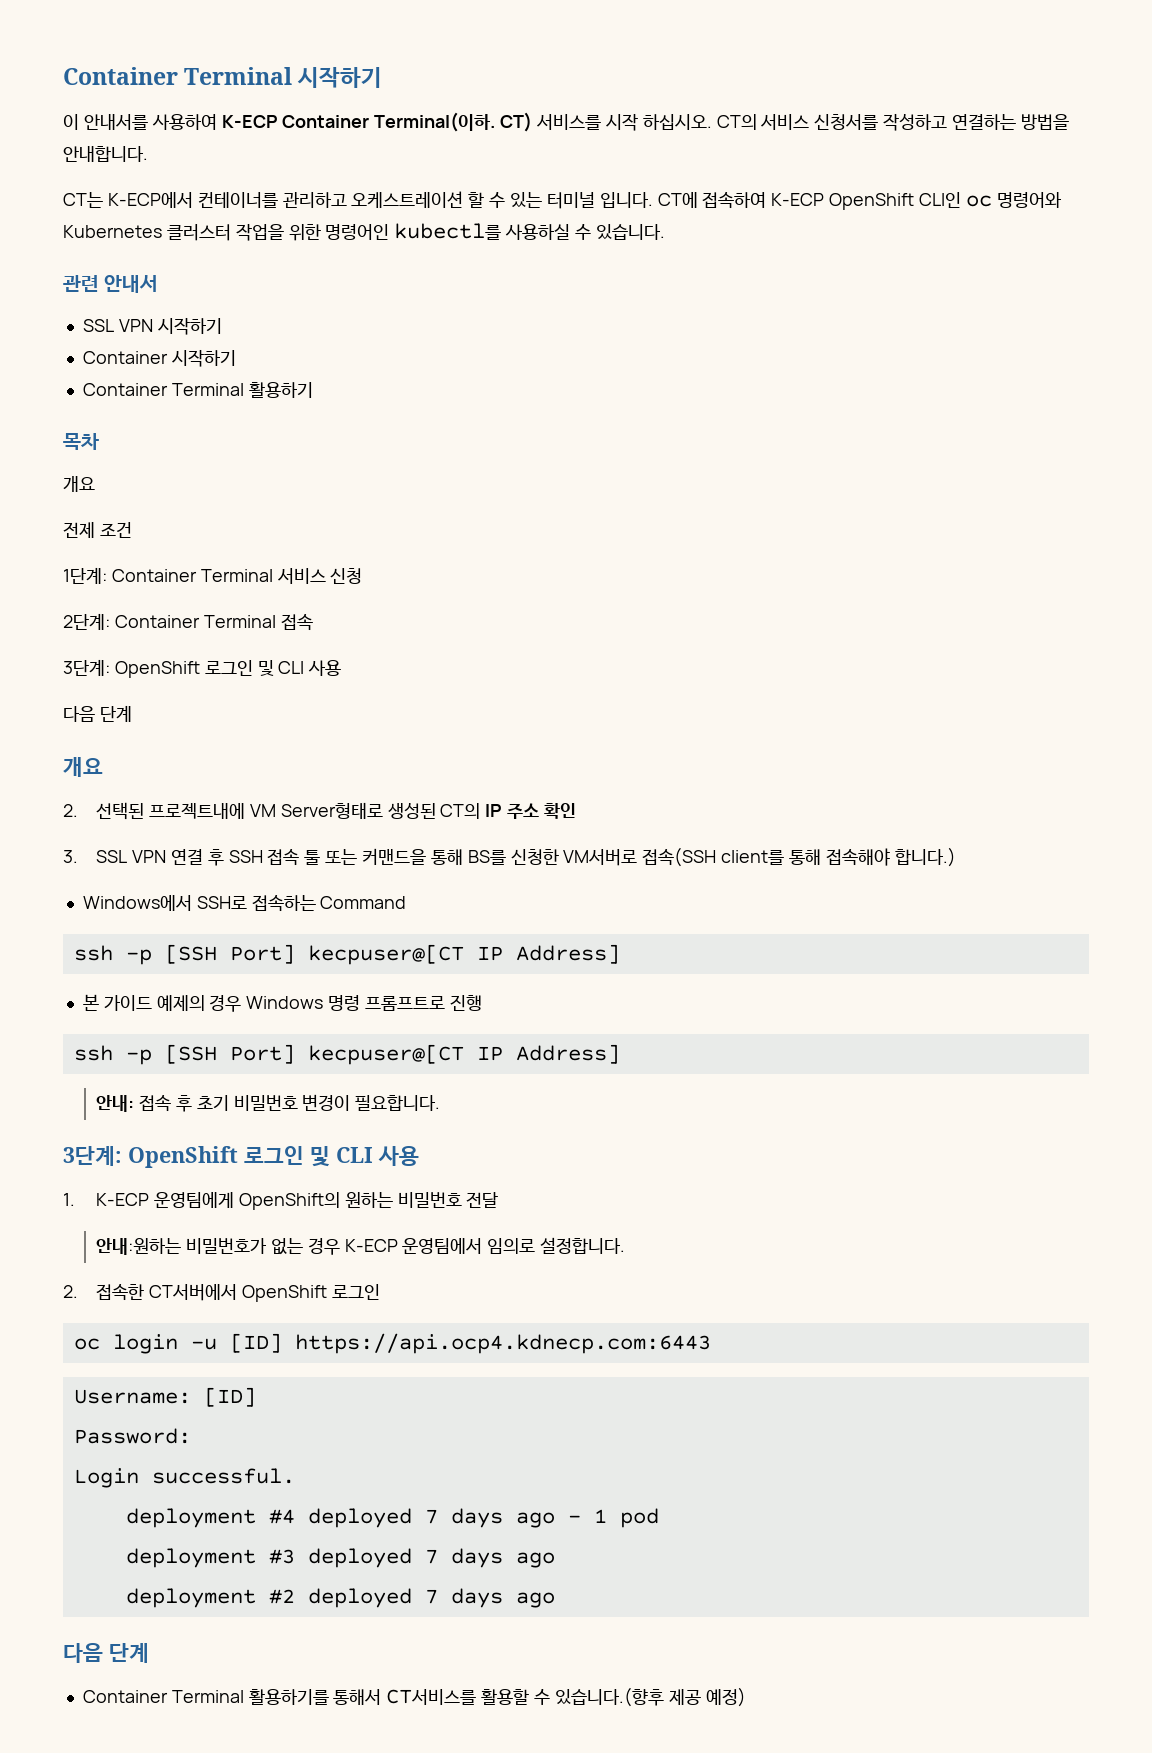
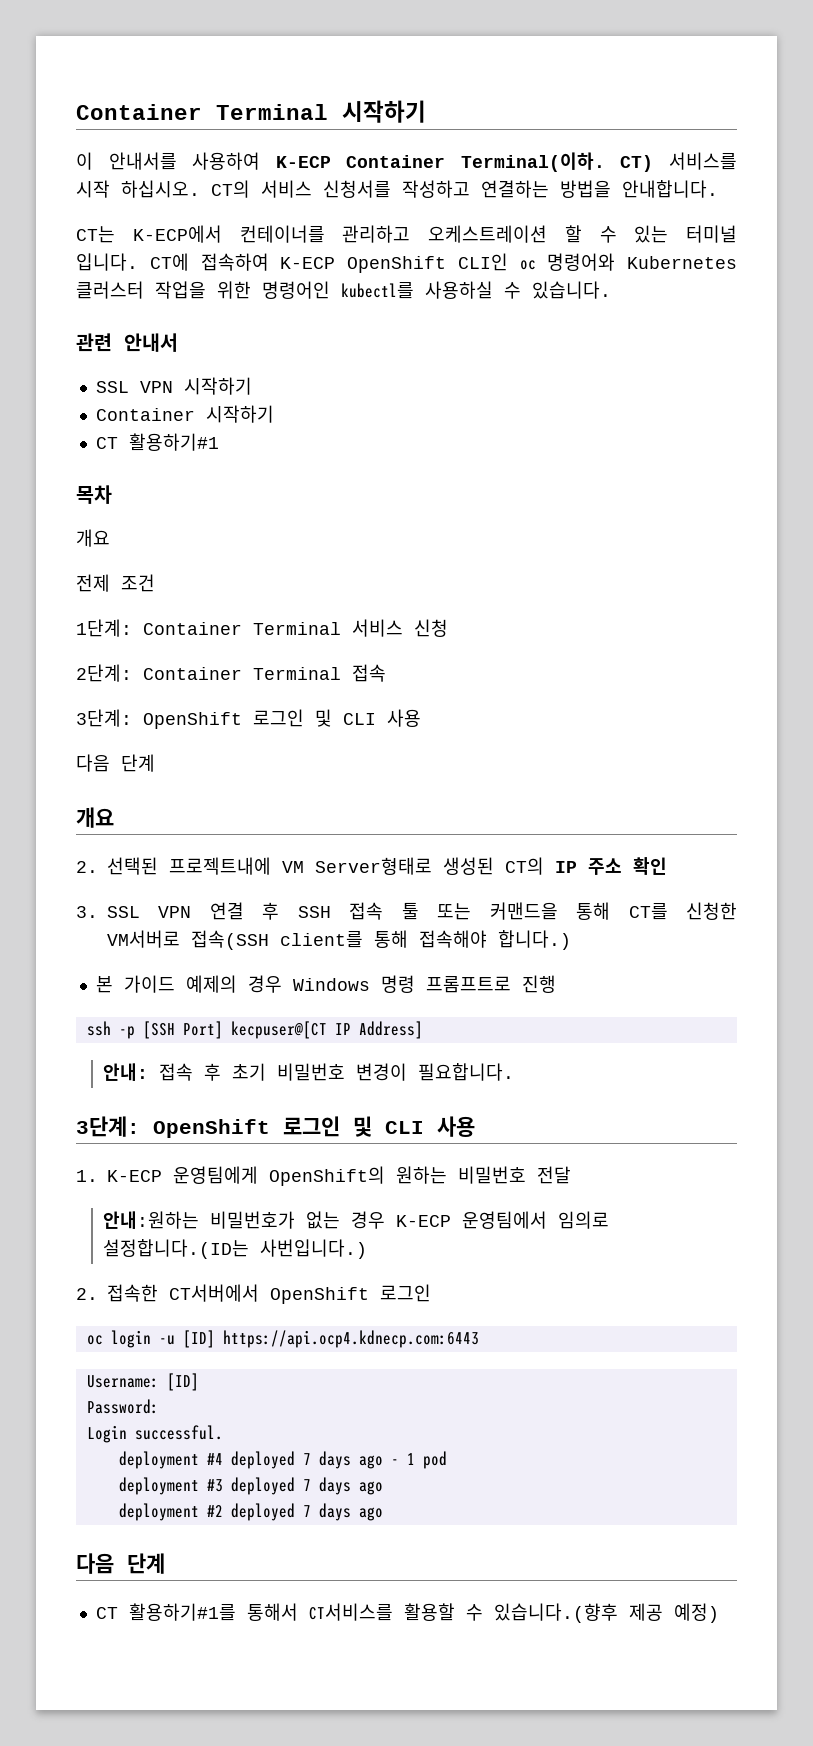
[82,382,313,398] Container Terminal 활용하기 -> [95,433,219,451] CT 활용하기#1
[467,850,506,865] BS를 -> [628,903,668,920] CT를
[82,895,407,912] [73,944,620,965] // Windows에서 SSH로 접속하는 Command // ssh -p [SSH Port] kecpuser@[CT IP Address] -> (571, 940) none
[540,1237,626,1254] 설정합니다. -> [103,1239,368,1259] 설정합니다.(ID는 사번입니다.)
[82,1689,329,1705] Container Terminal 활용하기를 -> [95,1603,236,1621] CT 활용하기#1를

